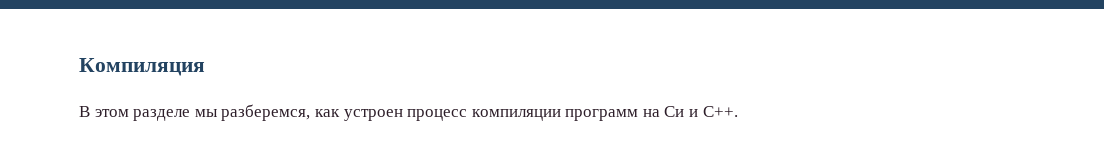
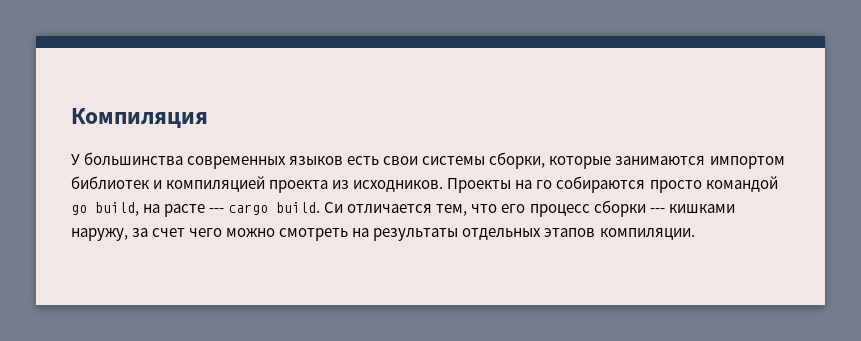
[79,104,738,121] В этом разделе мы разберемся, как устроен процесс компиляции программ на Си и C++. -> [71,152,785,169] [71,176,778,193] [71,200,735,217] [71,228,695,241] У большинства современных языков есть свои системы сборки, которые занимаются импортом библиотек и компиляцией проекта из исходников. Проекты на го собираются просто командой go build, на расте --- cargo build. Си отличается тем, что его процесс сборки --- кишками наружу, за счет чего можно смотреть на результаты отдельных этапов компиляции.

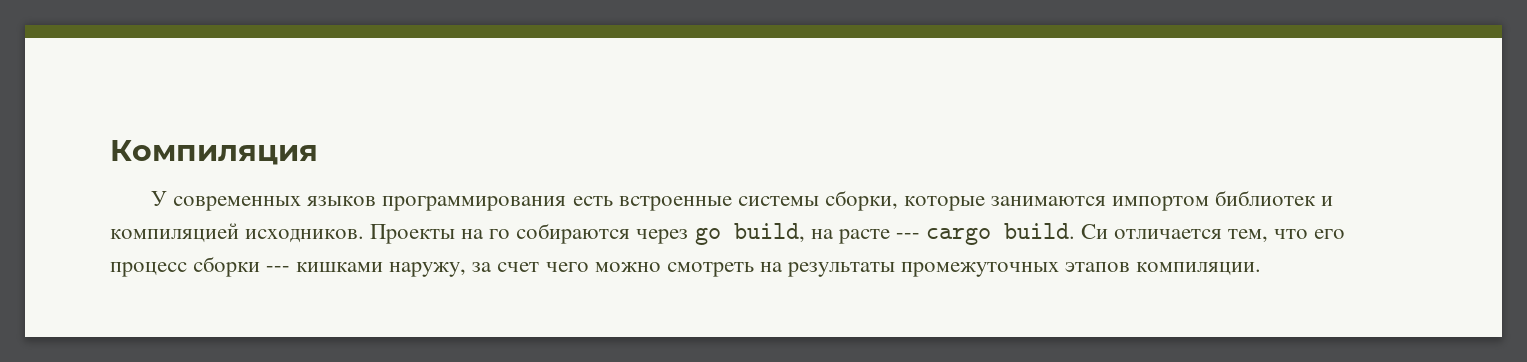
[84,152,184,165] большинства -> (168, 198) none
[347,156,419,165] есть свои -> [382,196,732,211] программирования есть встроенные
[269,180,350,193] проекта из -> (239, 233) none
[649,176,778,193] просто командой -> [636,229,689,244] через
[462,228,542,240] отдельных -> [900,262,1059,277] промежуточных

